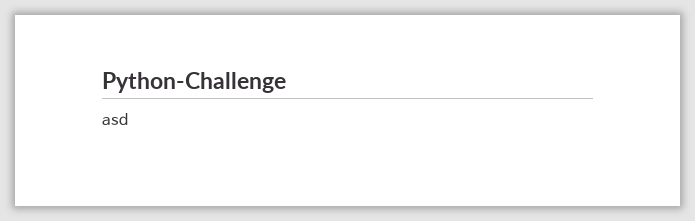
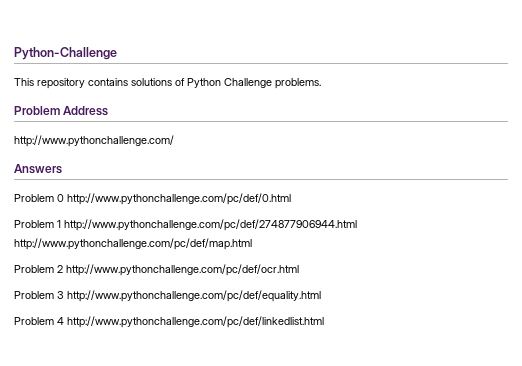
[102,113,128,126] asd -> [14,78,321,89] [14,106,109,116] [14,135,174,147] [14,164,62,174] [14,193,291,205] [14,219,357,231] [14,238,252,250] [14,264,299,276] [14,290,321,302] [14,316,324,328] This repository contains solutions of Python Challenge problems. // Problem Address // http://www.pythonchallenge.com/ // Answers // Problem 0 http://www.pythonchallenge.com/pc/def/0.html // Problem 1 http://www.pythonchallenge.com/pc/def/274877906944.html http://www.pythonchallenge.com/pc/def/map.html // Problem 2 http://www.pythonchallenge.com/pc/def/ocr.html // Problem 3 http://www.pythonchallenge.com/pc/def/equality.html // Problem 4 http://www.pythonchallenge.com/pc/def/linkedlist.html

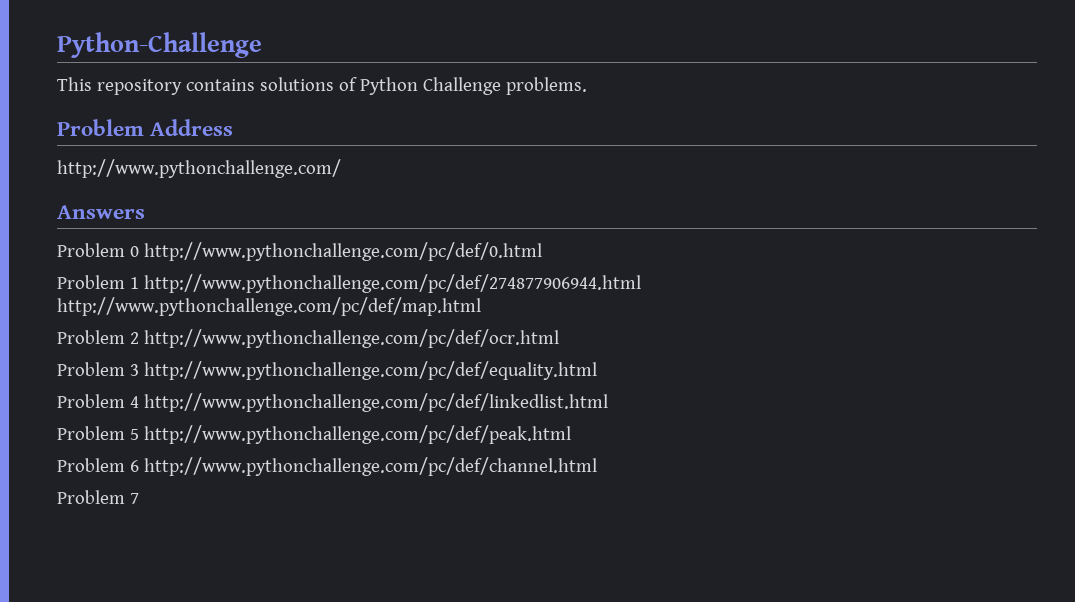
(324, 322) none -> [57,425,571,444] [57,457,597,476] [57,490,139,504] // Problem 5 http://www.pythonchallenge.com/pc/def/peak.html // Problem 6 http://www.pythonchallenge.com/pc/def/channel.html // Problem 7

